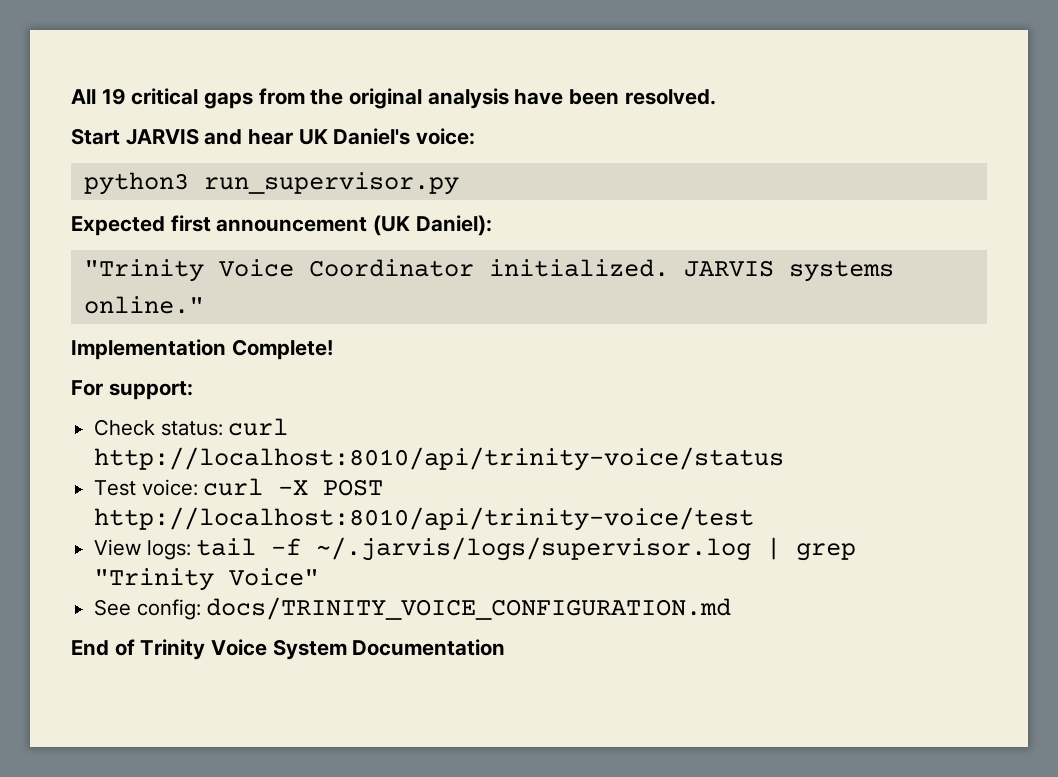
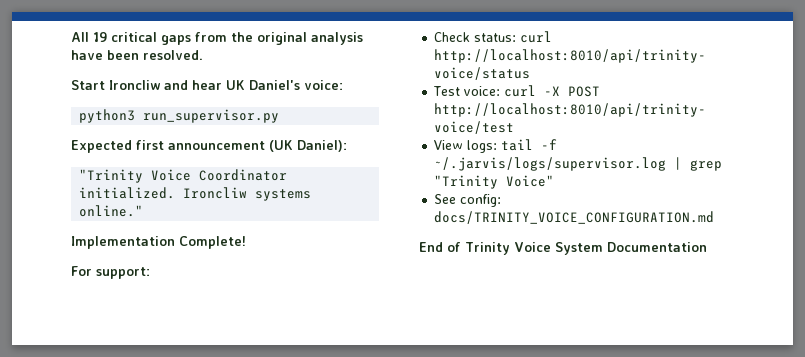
[125,128,199,145] JARVIS -> [109,80,160,90] Ironcliw
[683,260,774,277] JARVIS -> [183,187,248,199] Ironcliw

